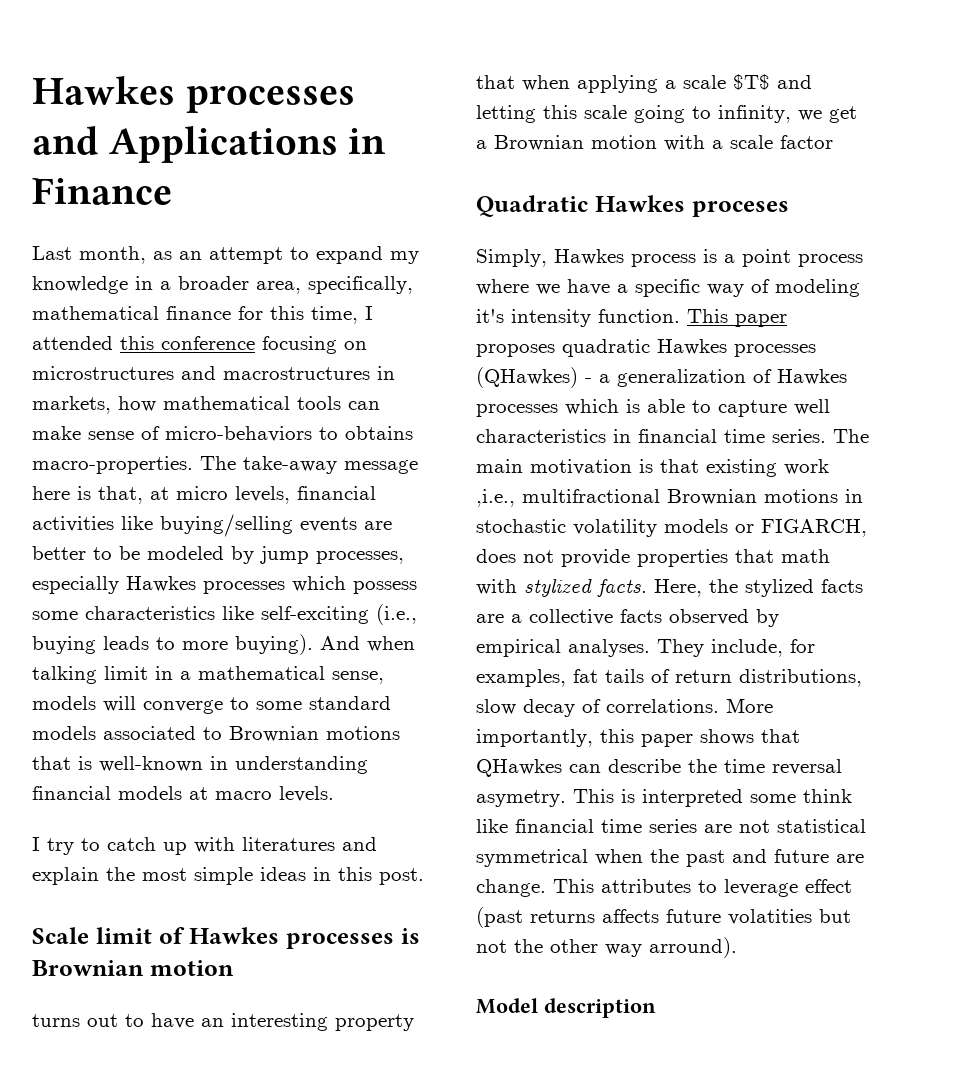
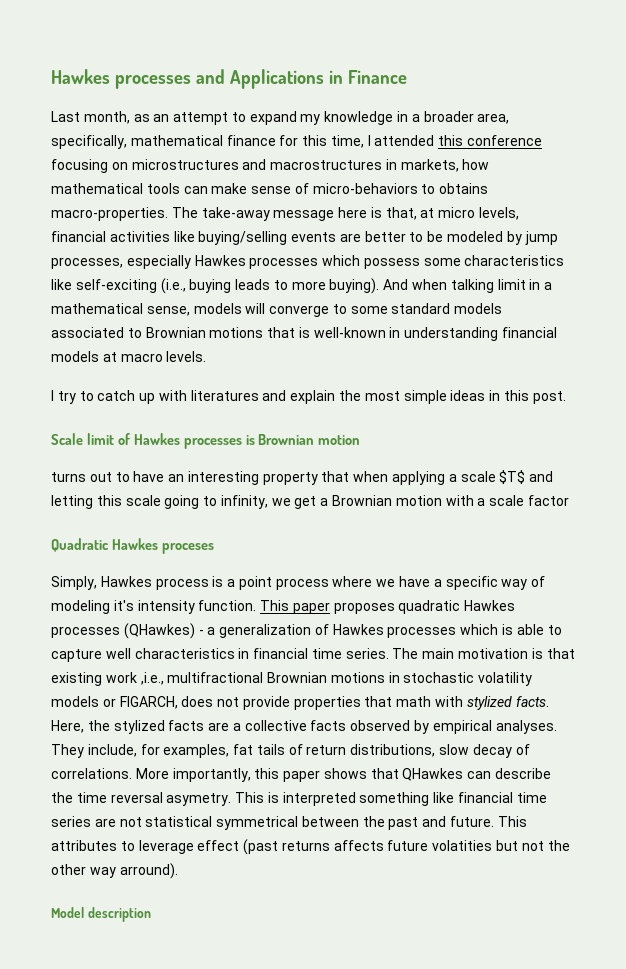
[750,789,852,803] some think -> [359,792,430,806] something
[595,849,643,865] when -> [301,816,359,827] between
[774,849,864,863] [476,879,546,897] future are change. -> [450,816,495,827] future.

